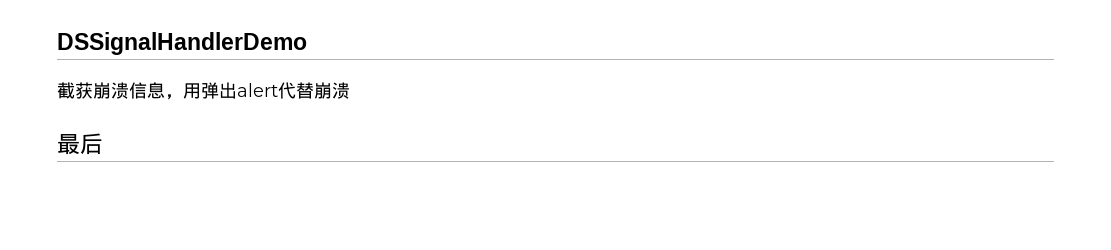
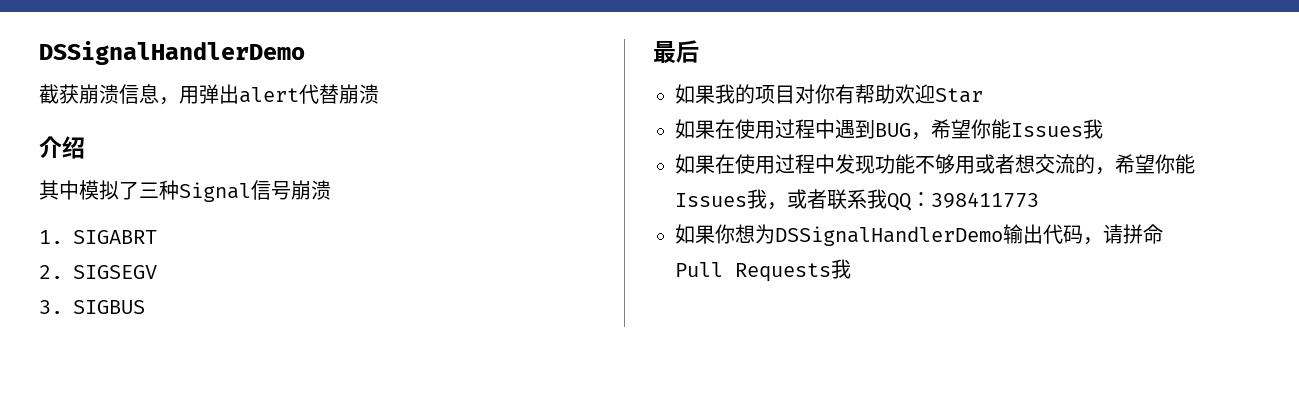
[57,133,103,155] 最后 -> [39,136,85,159] [39,180,331,202] [39,230,157,244] [39,265,157,279] [39,300,145,314] [653,40,699,63] [675,84,983,104] [675,119,1103,140] [675,154,1195,175] [675,189,1039,211] [675,224,1163,246] [675,259,851,282] 介绍 // 其中模拟了三种Signal信号崩溃 // 1. SIGABRT // 2. SIGSEGV // 3. SIGBUS // 最后 // 如果我的项目对你有帮助欢迎Star // 如果在使用过程中遇到BUG，希望你能Issues我 // 如果在使用过程中发现功能不够用或者想交流的，希望你能Issues我，或者联系我QQ：398411773 // 如果你想为DSSignalHandlerDemo输出代码，请拼命Pull Requests我

